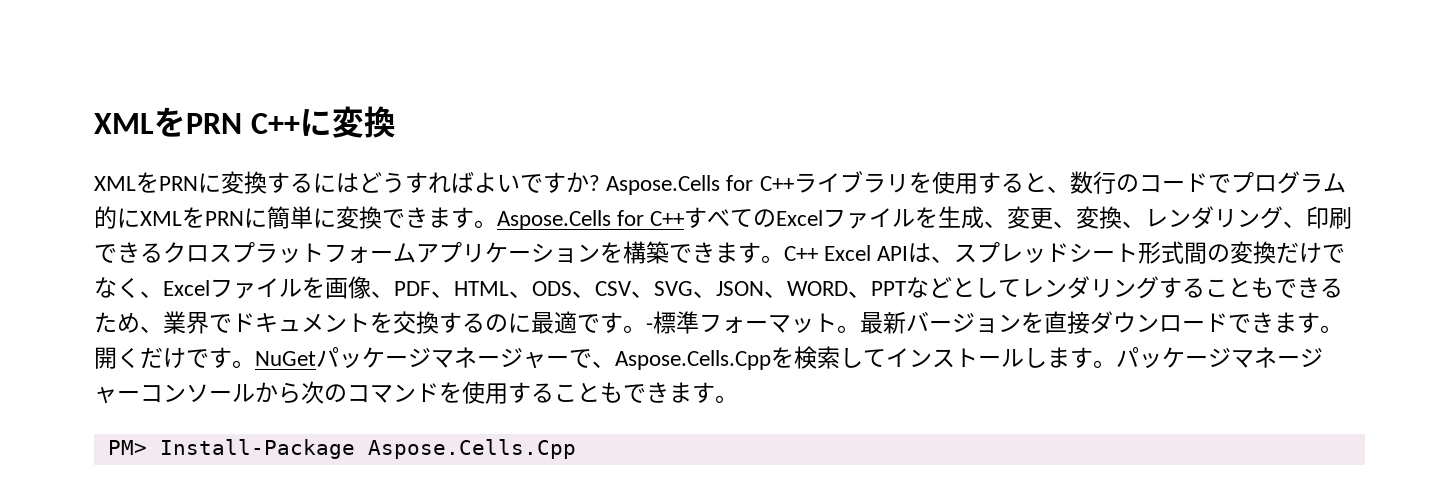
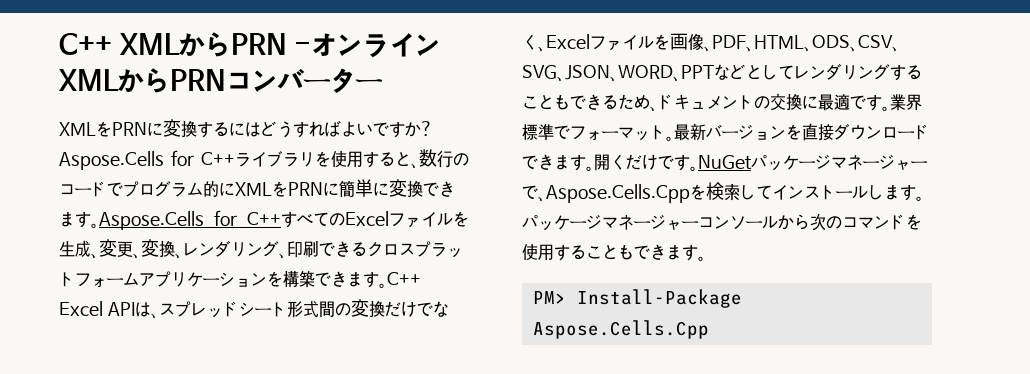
[94,106,396,138] XMLをPRN C++に変換 -> [59,32,442,58] [58,68,383,93] C++ XMLからPRN -オンラインXMLからPRNコンバーター
[163,311,232,334] 業界で -> (658, 109) none
[370,311,508,334] を交換するの -> [754,93,802,111] の交換
[646,311,699,334] -標準 -> [890,94,922,111] [522,123,570,141] 業界標準で

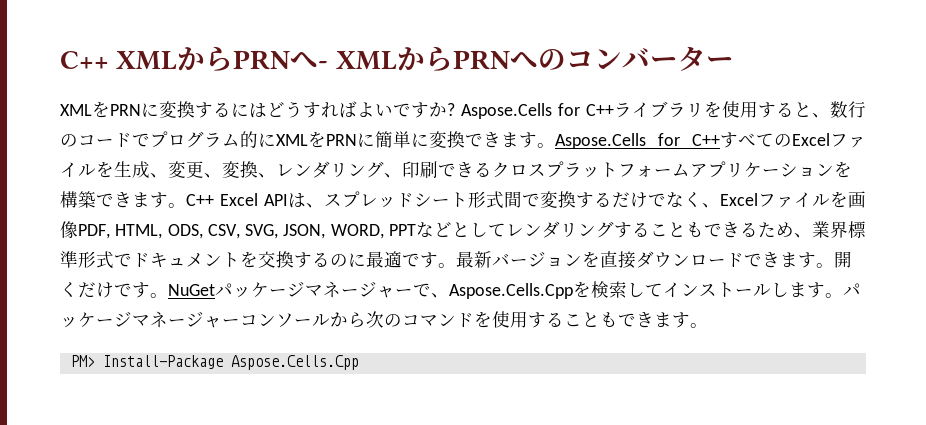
[294,33,442,58] [58,68,226,93] -オンラインXMLからPRN -> [290,46,566,72] へ- XMLからPRNへの
[334,299,385,318] の変換 -> [522,191,612,208] で変換する
[704,35,900,52] [522,65,681,82] 、PDF、HTML、ODS、CSV、SVG、JSON、WORD、 -> [78,224,384,239] PDF, HTML, ODS, CSV, SVG, JSON, WORD,
[658,93,922,111] [522,123,666,141] ドキュメントの交換に最適です。業界標準でフォーマット -> [812,221,866,238] [60,251,438,269] 業界標準形式でドキュメントを交換するのに最適です

